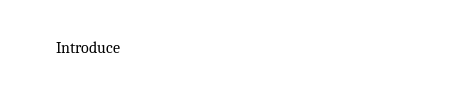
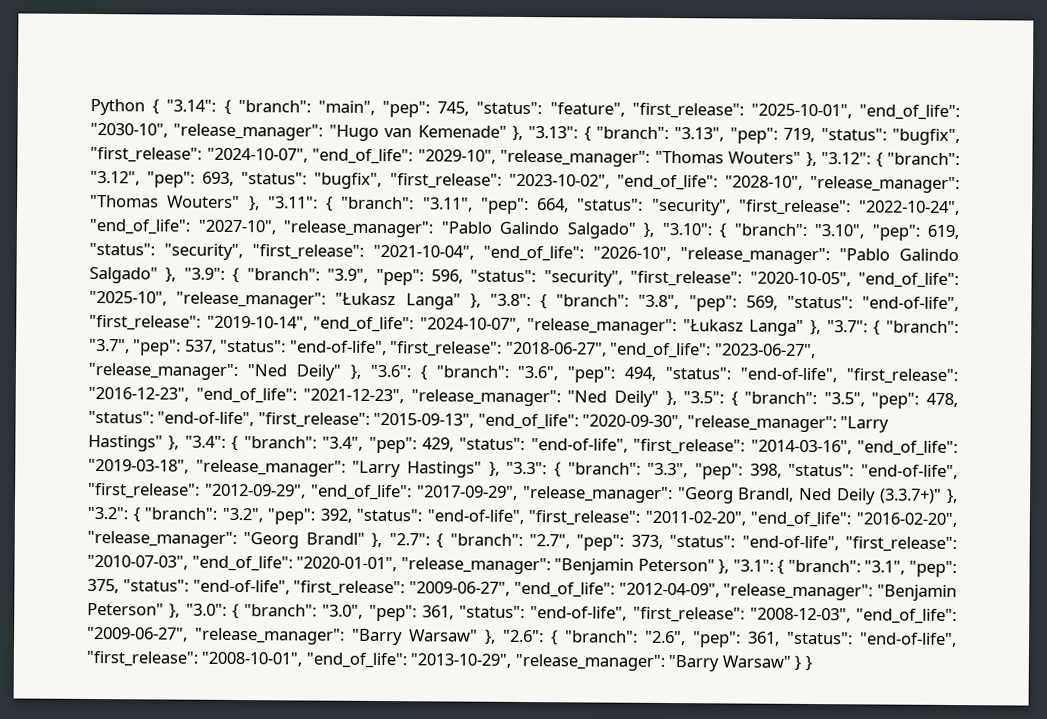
[56,41,120,53] Introduce -> [90,98,960,121] [90,122,961,146] [90,146,960,168] [90,170,960,194] [90,194,960,216] [89,218,959,241] [89,242,959,265] [89,266,959,289] [89,290,959,312] [89,314,960,336] [89,338,816,359] [88,362,958,385] [88,386,959,409] [88,410,890,433] [88,434,958,457] [88,458,958,480] [88,482,958,505] [87,506,957,528] [87,530,957,553] [87,554,957,578] [87,578,957,602] [87,602,957,625] [87,626,957,648] [86,650,812,672] Python { "3.14": { "branch": "main", "pep": 745, "status": "feature", "first_release": "2025-10-01", "end_of_life": "2030-10", "release_manager": "Hugo van Kemenade" }, "3.13": { "branch": "3.13", "pep": 719, "status": "bugfix", "first_release": "2024-10-07", "end_of_life": "2029-10", "release_manager": "Thomas Wouters" }, "3.12": { "branch": "3.12", "pep": 693, "status": "bugfix", "first_release": "2023-10-02", "end_of_life": "2028-10", "release_manager": "Thomas Wouters" }, "3.11": { "branch": "3.11", "pep": 664, "status": "security", "first_release": "2022-10-24", "end_of_life": "2027-10", "release_manager": "Pablo Galindo Salgado" }, "3.10": { "branch": "3.10", "pep": 619, "status": "security", "first_release": "2021-10-04", "end_of_life": "2026-10", "release_manager": "Pablo Galindo Salgado" }, "3.9": { "branch": "3.9", "pep": 596, "status": "security", "first_release": "2020-10-05", "end_of_life": "2025-10", "release_manager": "Łukasz Langa" }, "3.8": { "branch": "3.8", "pep": 569, "status": "end-of-life", "first_release": "2019-10-14", "end_of_life": "2024-10-07", "release_manager": "Łukasz Langa" }, "3.7": { "branch": "3.7", "pep": 537, "status": "end-of-life", "first_release": "2018-06-27", "end_of_life": "2023-06-27", "release_manager": "Ned Deily" }, "3.6": { "branch": "3.6", "pep": 494, "status": "end-of-life", "first_release": "2016-12-23", "end_of_life": "2021-12-23", "release_manager": "Ned Deily" }, "3.5": { "branch": "3.5", "pep": 478, "status": "end-of-life", "first_release": "2015-09-13", "end_of_life": "2020-09-30", "release_manager": "Larry Hastings" }, "3.4": { "branch": "3.4", "pep": 429, "status": "end-of-life", "first_release": "2014-03-16", "end_of_life": "2019-03-18", "release_manager": "Larry Hastings" }, "3.3": { "branch": "3.3", "pep": 398, "status": "end-of-life", "first_release": "2012-09-29", "end_of_life": "2017-09-29", "release_manager": "Georg Brandl, Ned Deily (3.3.7+)" }, "3.2": { "branch": "3.2", "pep": 392, "status": "end-of-life", "first_release": "2011-02-20", "end_of_life": "2016-02-20", "release_manager": "Georg Brandl" }, "2.7": { "branch": "2.7", "pep": 373, "status": "end-of-life", "first_release": "2010-07-03", "end_of_life": "2020-01-01", "release_manager": "Benjamin Peterson" }, "3.1": { "branch": "3.1", "pep": 375, "status": "end-of-life", "first_release": "2009-06-27", "end_of_life": "2012-04-09", "release_manager": "Benjamin Peterson" }, "3.0": { "branch": "3.0", "pep": 361, "status": "end-of-life", "first_release": "2008-12-03", "end_of_life": "2009-06-27", "release_manager": "Barry Warsaw" }, "2.6": { "branch": "2.6", "pep": 361, "status": "end-of-life", "first_release": "2008-10-01", "end_of_life": "2013-10-29", "release_manager": "Barry Warsaw" } }

